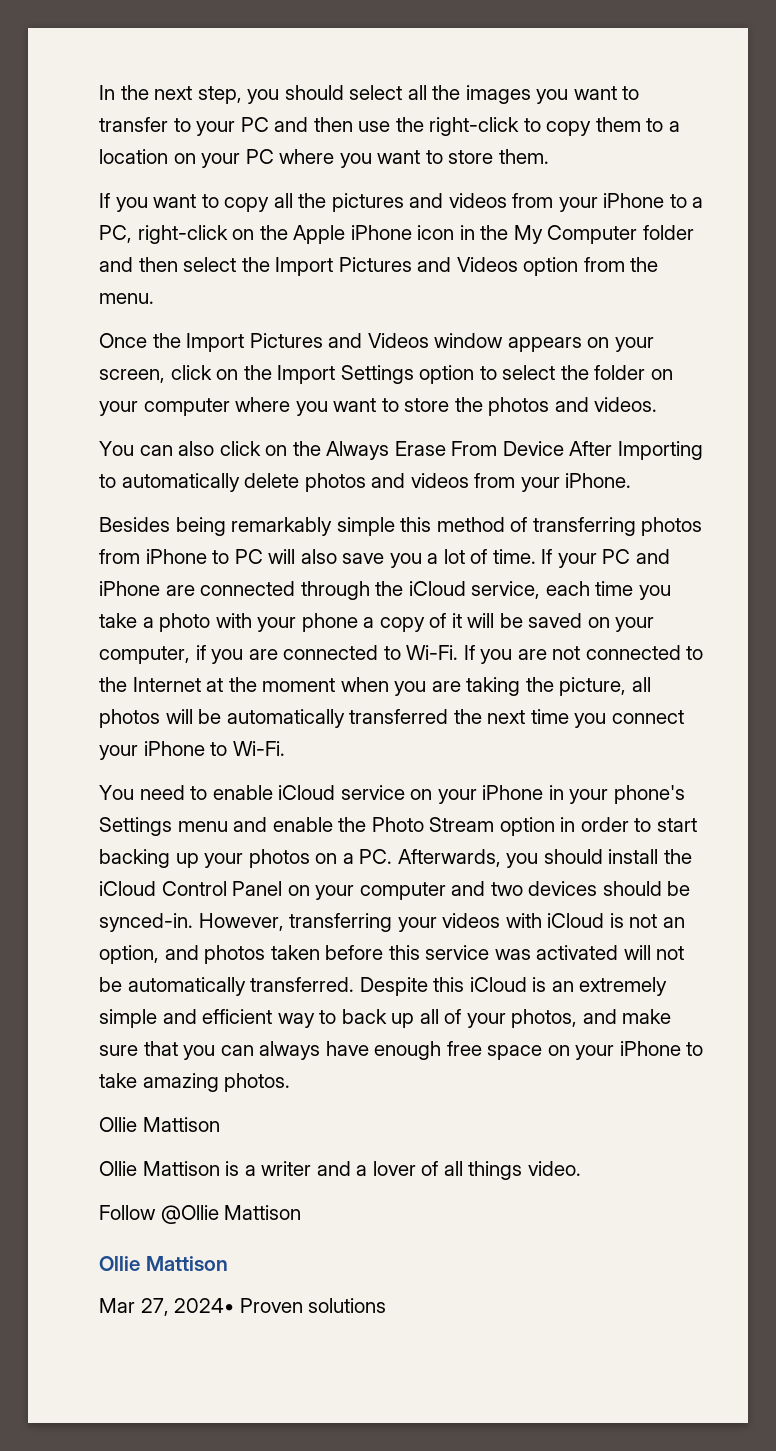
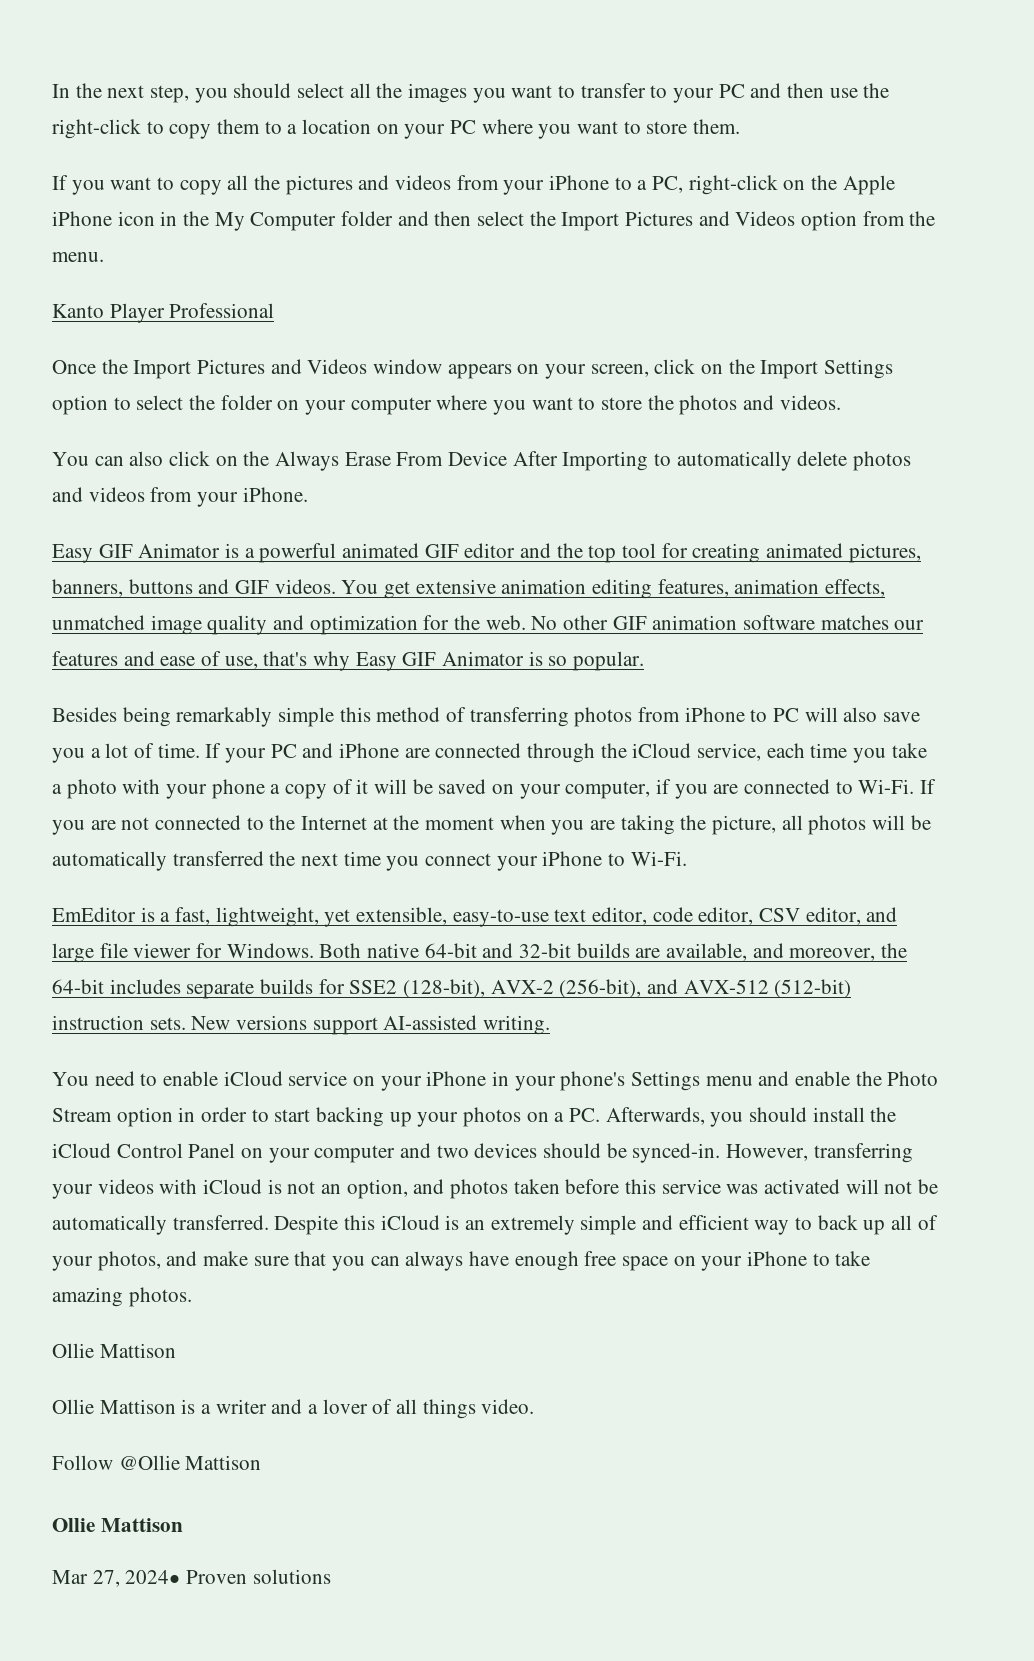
(154, 298) none -> [52,303,275,323] // Kanto Player Professional
(632, 480) none -> [52,543,921,563] [52,579,886,599] [52,615,925,635] [52,651,645,671] // Easy GIF Animator is a powerful animated GIF editor and the top tool for creating animated pictures, banners, buttons and GIF videos. You get extensive animation editing features, animation effects, unmatched image quality and optimization for the web. No other GIF animation software matches our features and ease of use, that's why Easy GIF Animator is so popular.
(285, 748) none -> [52,907,898,927] [52,943,908,963] [52,979,852,999] [52,1015,551,1035] // EmEditor is a fast, lightweight, yet extensible, easy-to-use text editor, code editor, CSV editor, and large file viewer for Windows. Both native 64-bit and 32-bit builds are available, and moreover, the 64-bit includes separate builds for SSE2 (128-bit), AVX-2 (256-bit), and AVX-512 (512-bit) instruction sets. New versions support AI-assisted writing.

